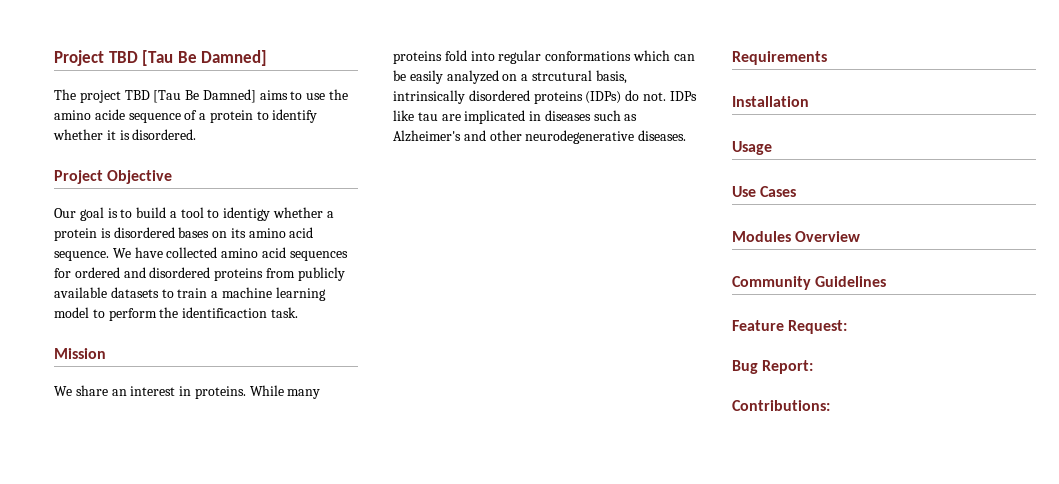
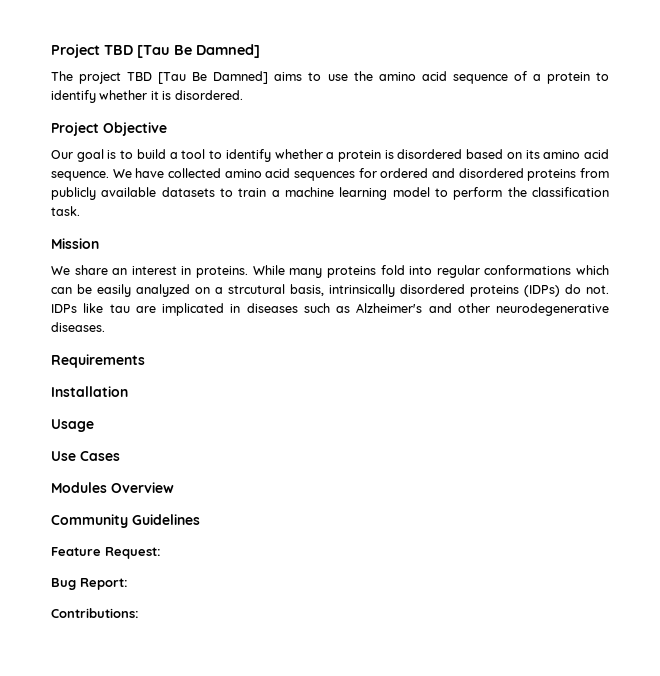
[94,109,125,120] acide -> [421,71,447,81] acid
[223,207,271,221] identigy -> [225,149,271,162] identify
[178,227,210,238] bases -> [466,149,504,159] based
[182,307,268,318] identificaction -> [532,187,609,197] classification

